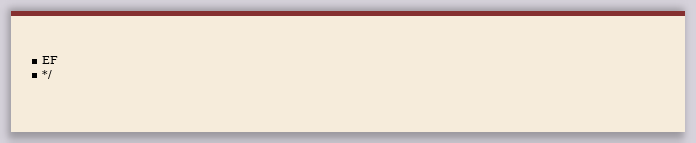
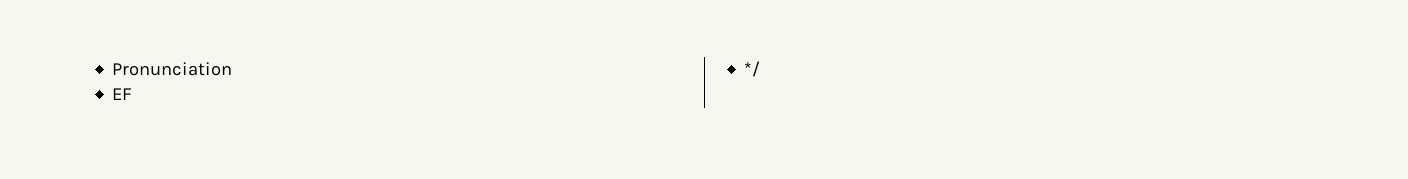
(42, 60) none -> [112,62,233,76] Pronunciation //

